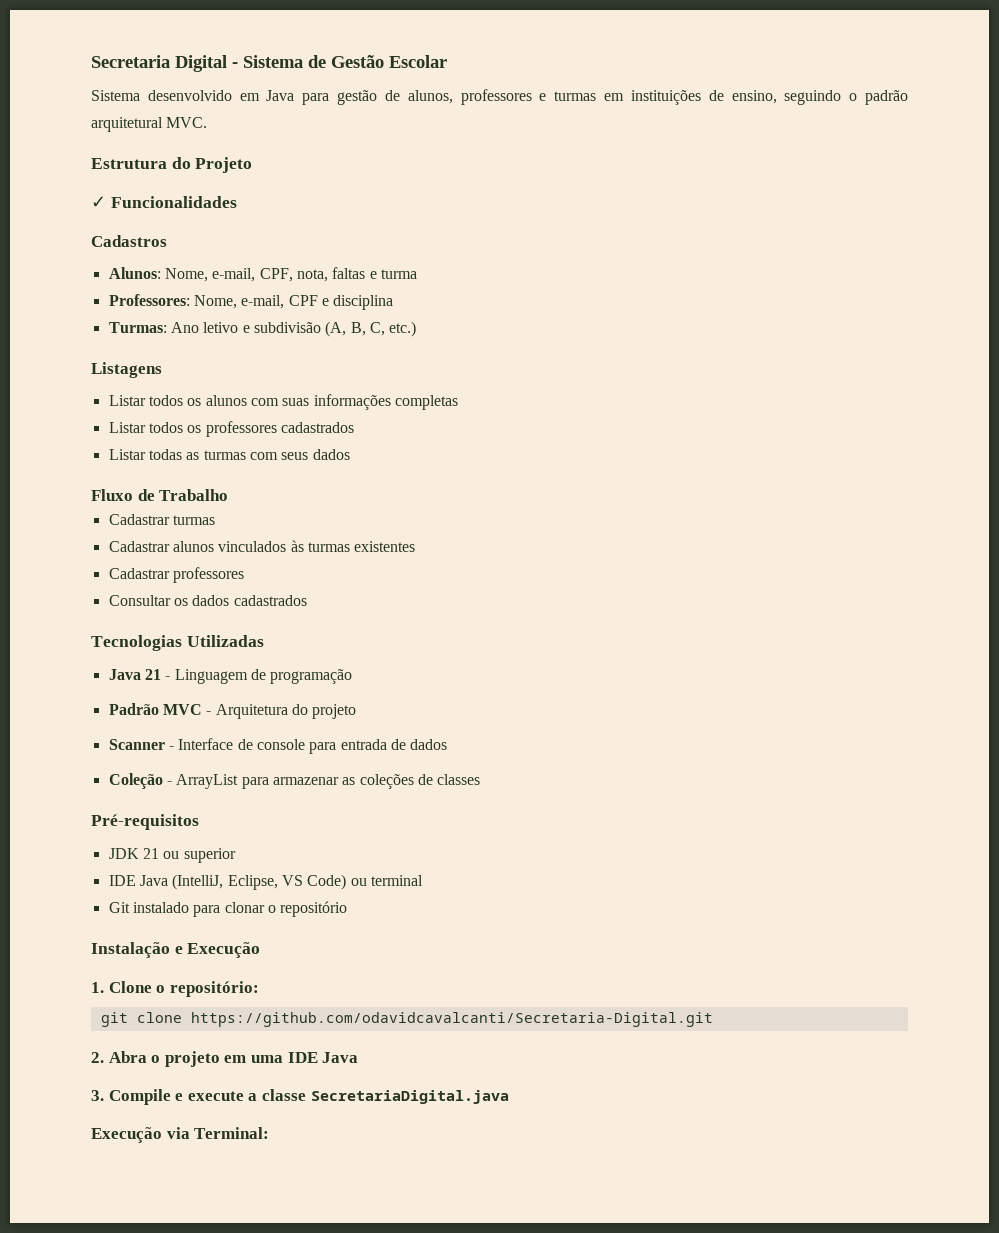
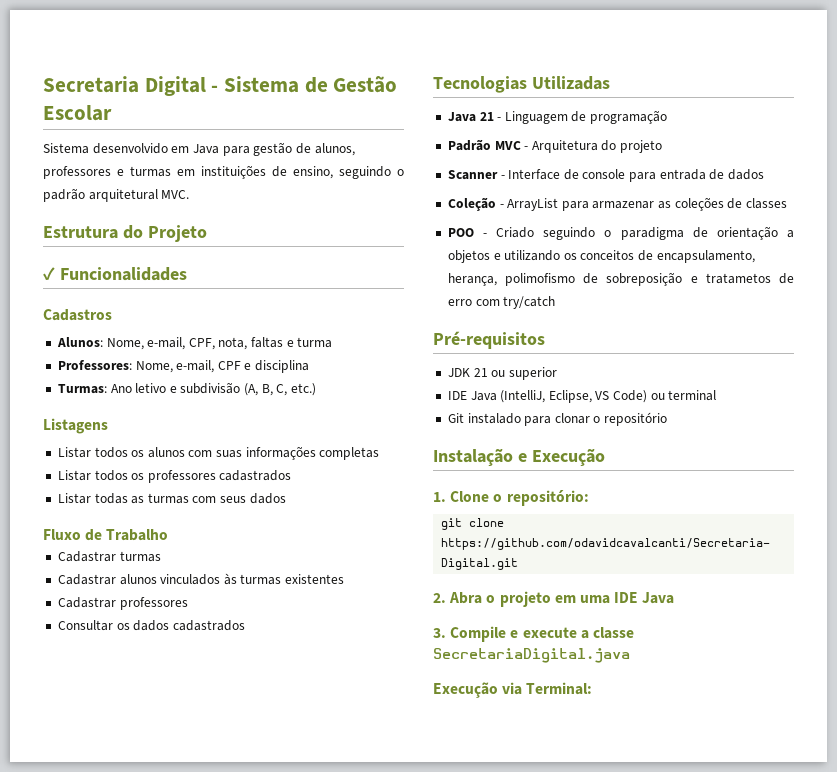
(481, 779) none -> [447,226,794,240] [447,250,755,263] [447,272,794,286] [447,296,556,309] // POO - Criado seguindo o paradigma de orientação a objetos e utilizando os conceitos de encapsulamento, herança, polimofismo de sobreposição e tratametos de erro com try/catch

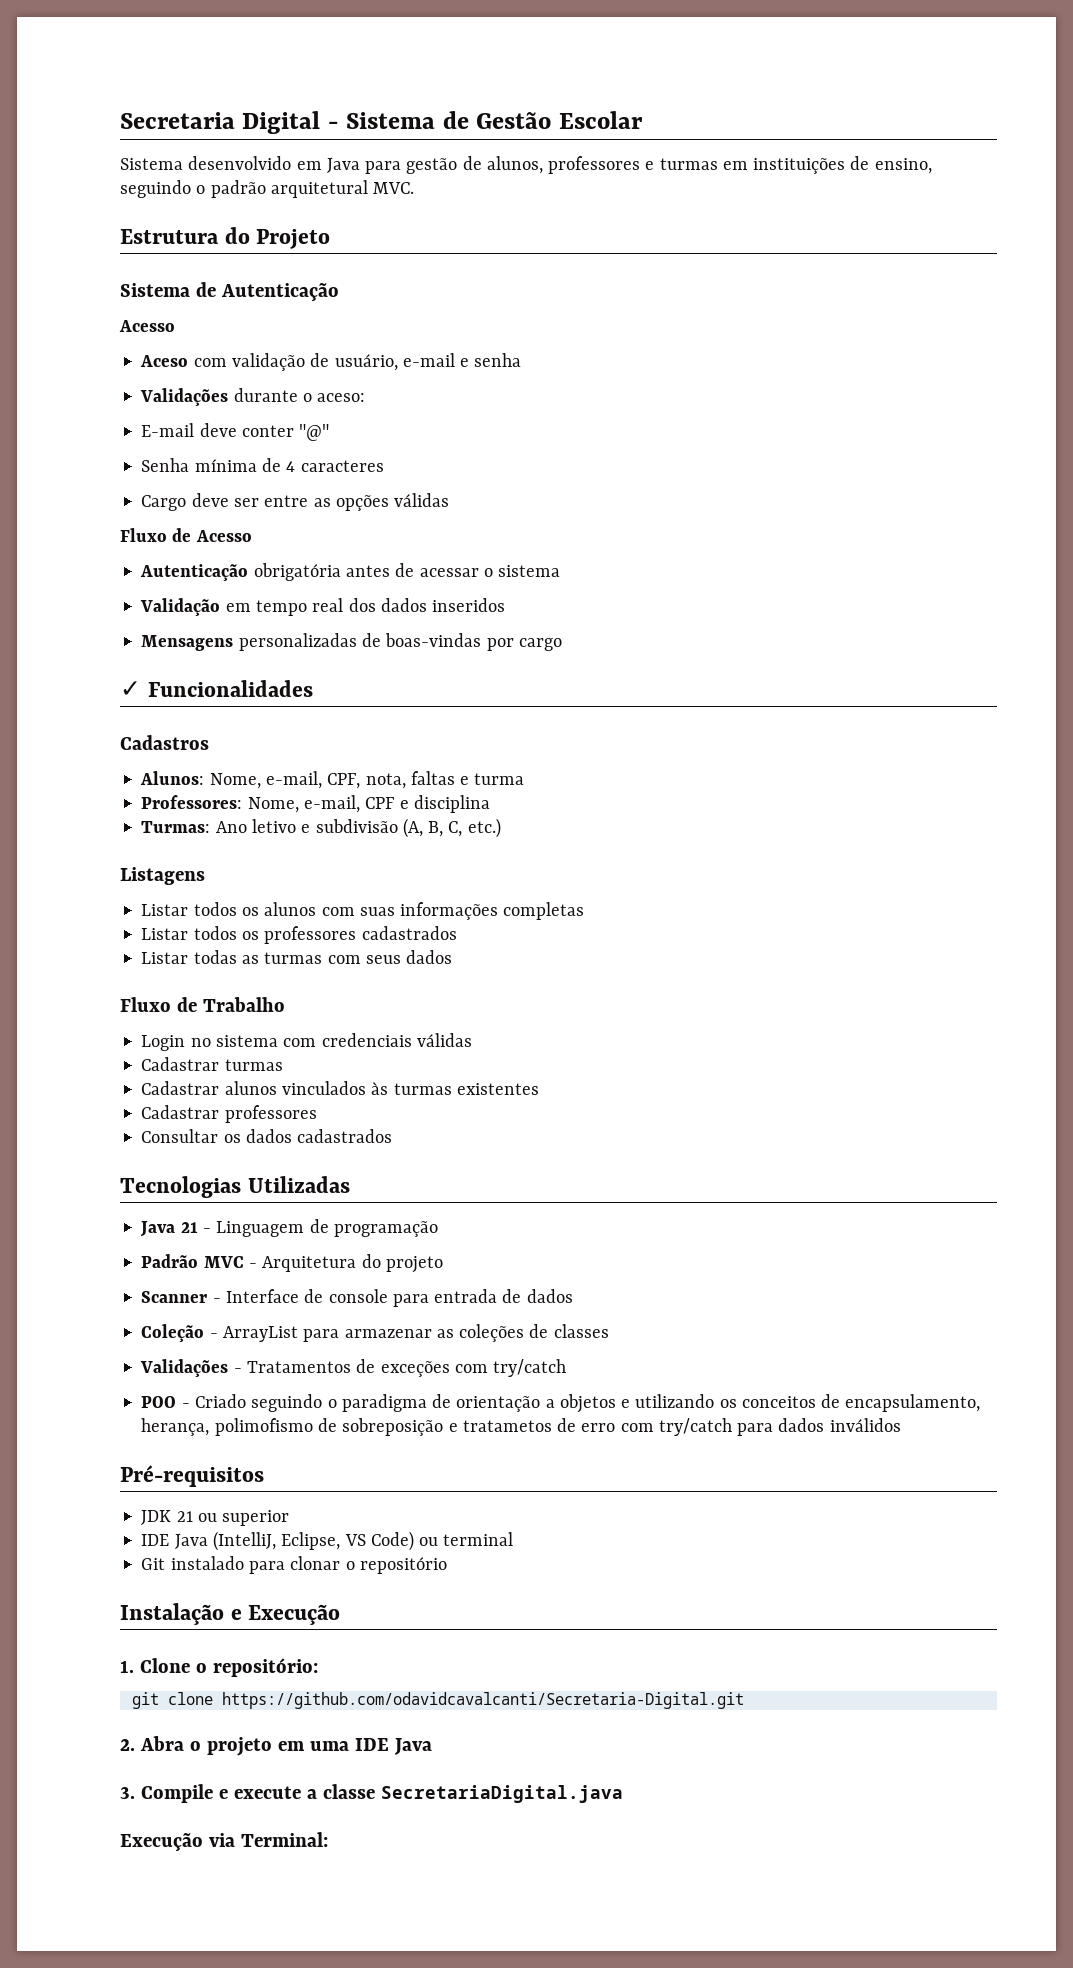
(207, 233) none -> [120,282,339,301] [119,320,175,332] [140,353,522,371] [140,388,366,406] [141,423,330,441] [141,458,384,472] [141,493,450,511] [120,528,252,542] [140,563,561,581] [140,598,506,616] [141,633,562,651] // Sistema de Autenticação // Acesso // Aceso com validação de usuário, e-mail e senha // Validações durante o aceso: // E-mail deve conter "@" // Senha mínima de 4 caracteres // Cargo deve ser entre as opções válidas // Fluxo de Acesso // Autenticação obrigatória antes de acessar o sistema // Validação em tempo real dos dados inseridos // Mensagens personalizadas de boas-vindas por cargo
(169, 535) none -> [141,1033,472,1051] // Login no sistema com credenciais válidas
(788, 203) none -> [140,1359,567,1377] // Validações - Tratamentos de exceções com try/catch
(556, 302) none -> [737,1418,901,1436] para dados inválidos

